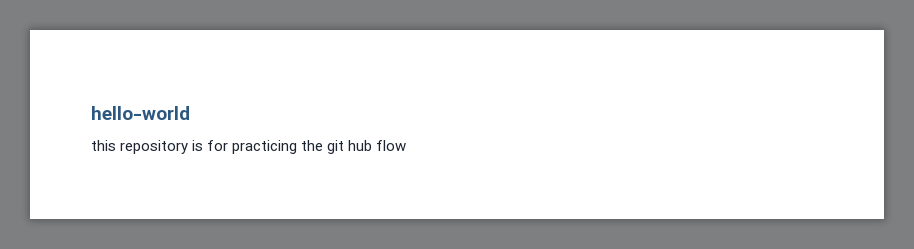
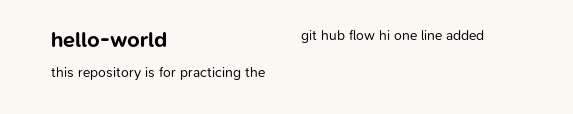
(407, 145) none -> [379,30,484,41] hi one line added

